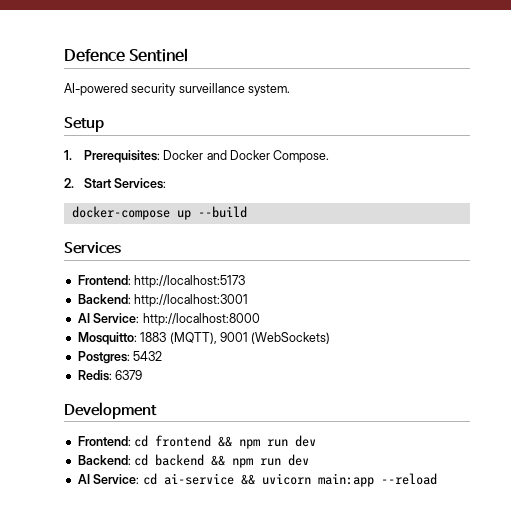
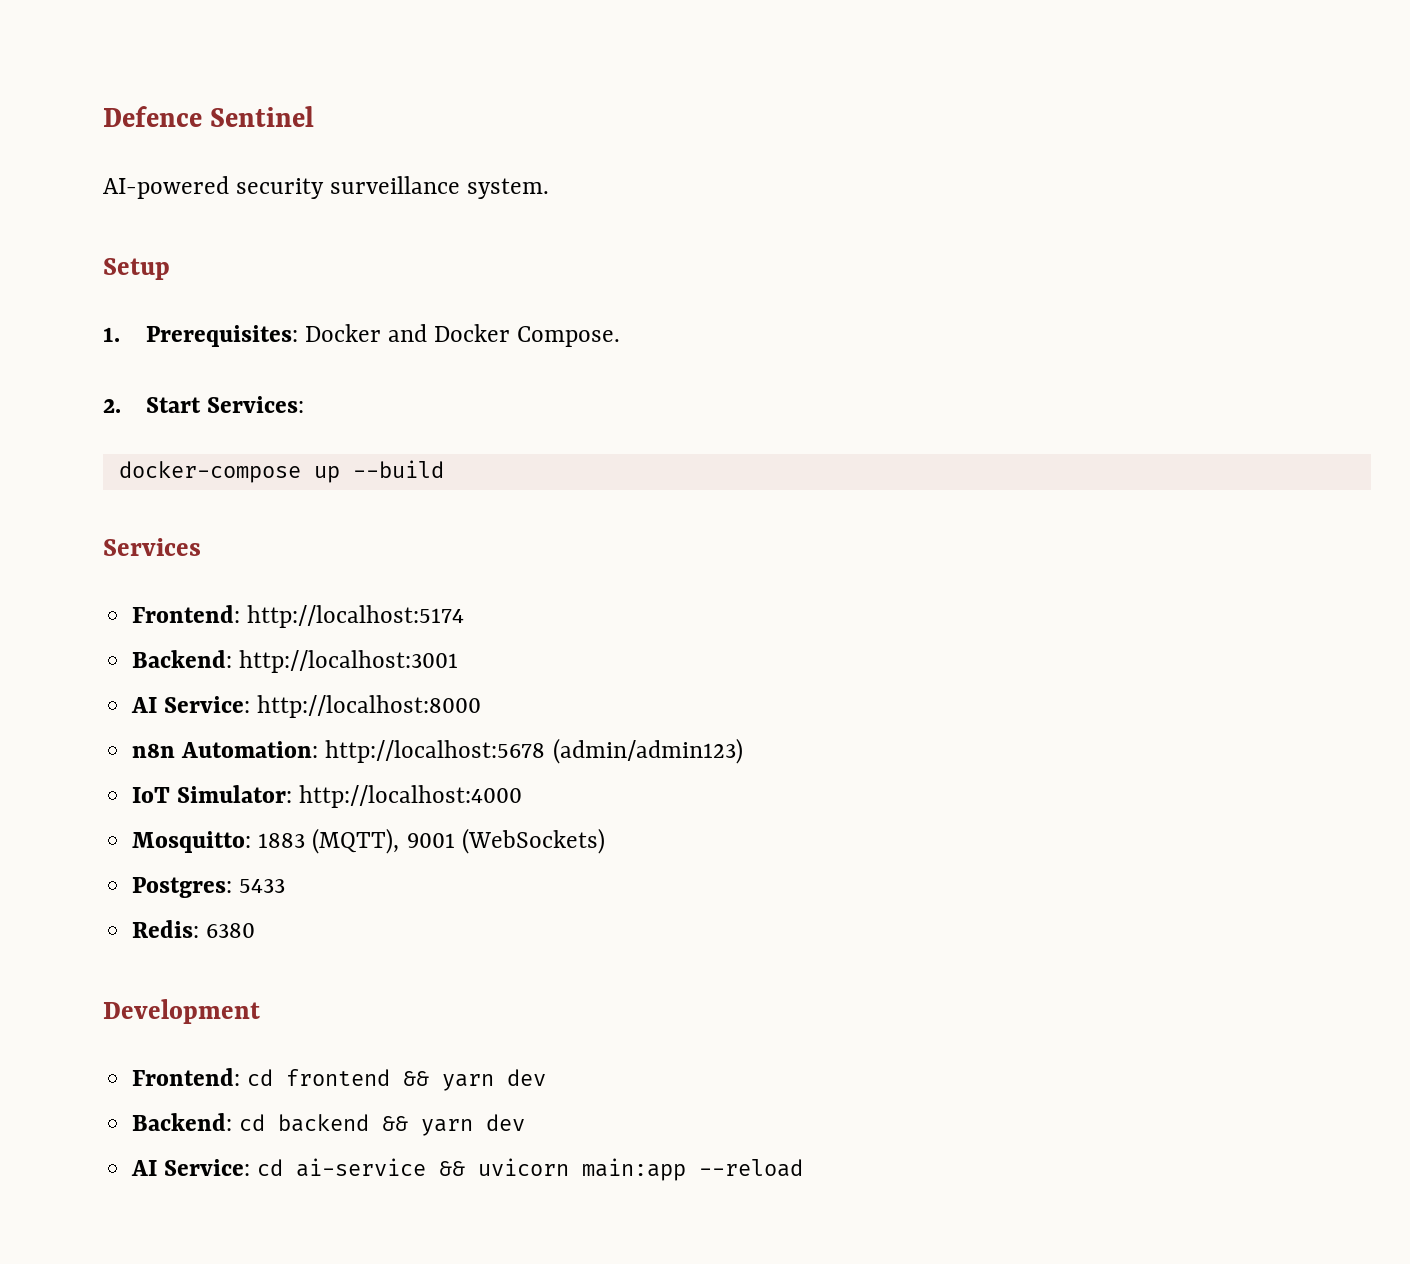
[134,275,246,288] http://localhost:5173 -> [247,605,465,628] http://localhost:5174
(260, 319) none -> [132,738,743,764] [132,785,523,808] // n8n Automation: http://localhost:5678 (admin/admin123) // IoT Simulator: http://localhost:4000
[133,351,163,361] 5432 -> [239,879,286,893] 5433
[115,370,143,380] 6379 -> [206,923,256,938] 6380
[239,439,289,449] npm run -> [442,1074,495,1091] yarn
[232,458,282,468] npm run -> [421,1119,474,1136] yarn

